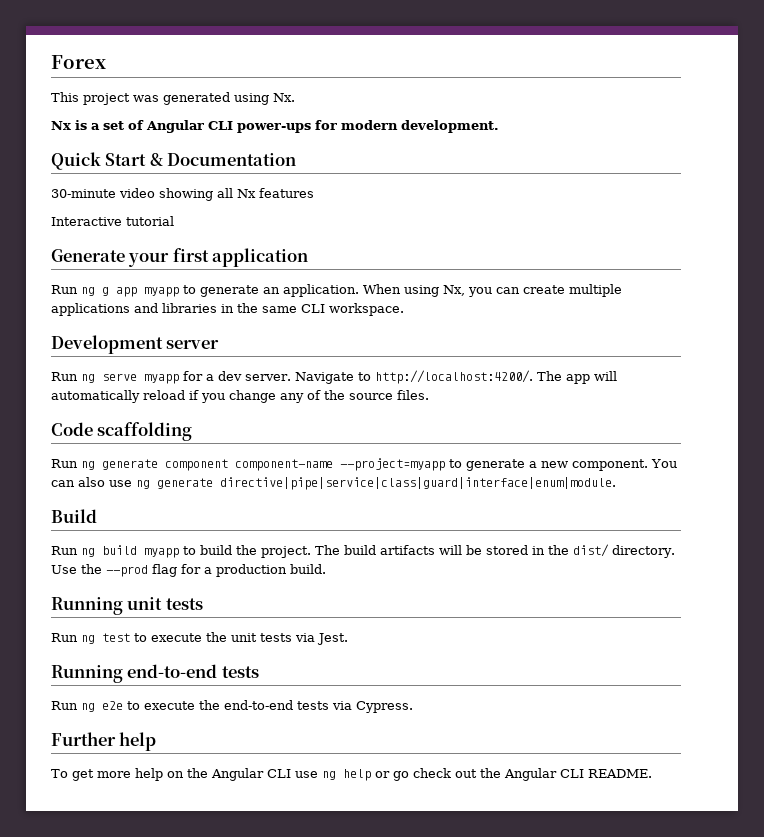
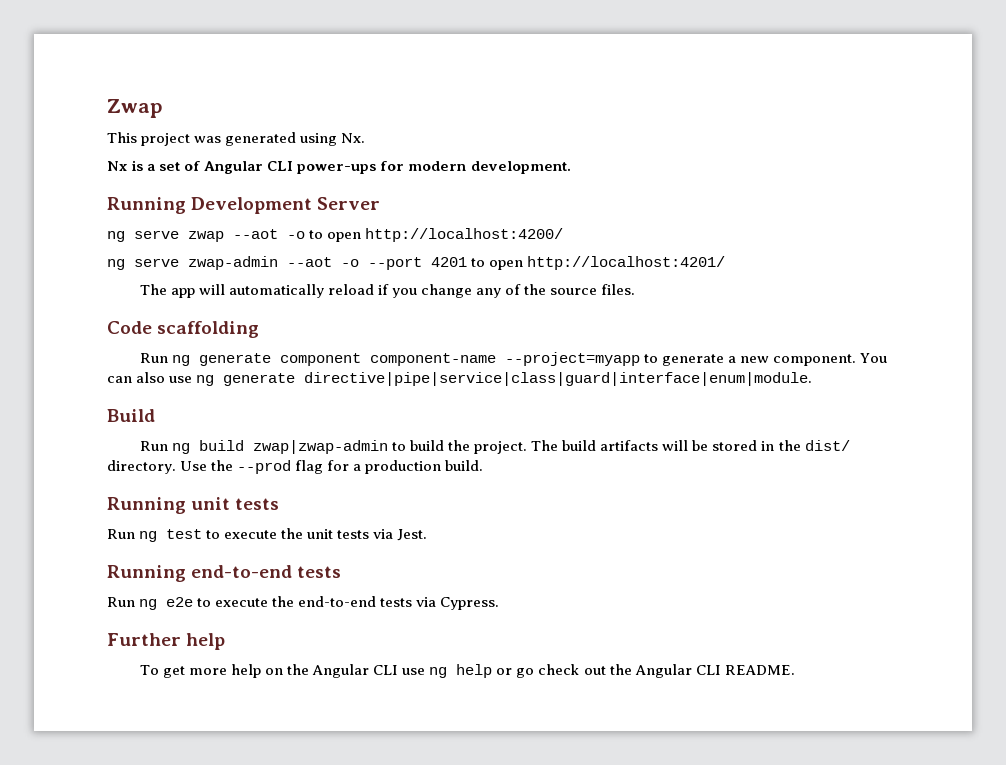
[51,55,106,69] Forex -> [107,99,163,118] Zwap
[51,152,297,170] [51,188,314,201] [51,216,174,226] [51,248,309,267] [51,284,622,297] [51,303,404,316] [51,335,220,354] [51,370,533,384] Quick Start & Documentation // 30-minute video showing all Nx features // Interactive tutorial // Generate your first application // Run ng g app myapp to generate an application. When using Nx, you can create multiple applications and libraries in the same CLI workspace. // Development server // Run ng serve myapp for a dev server. Navigate to http://localhost:4200/. -> [107,197,381,214] [107,228,564,242] [107,256,726,270] Running Development Server // ng serve zwap --aot -o to open http://localhost:4200/ // ng serve zwap-admin --aot -o --port 4201 to open http://localhost:4201/ //
[144,548,179,558] myapp -> [252,440,388,454] zwap|zwap-admin

